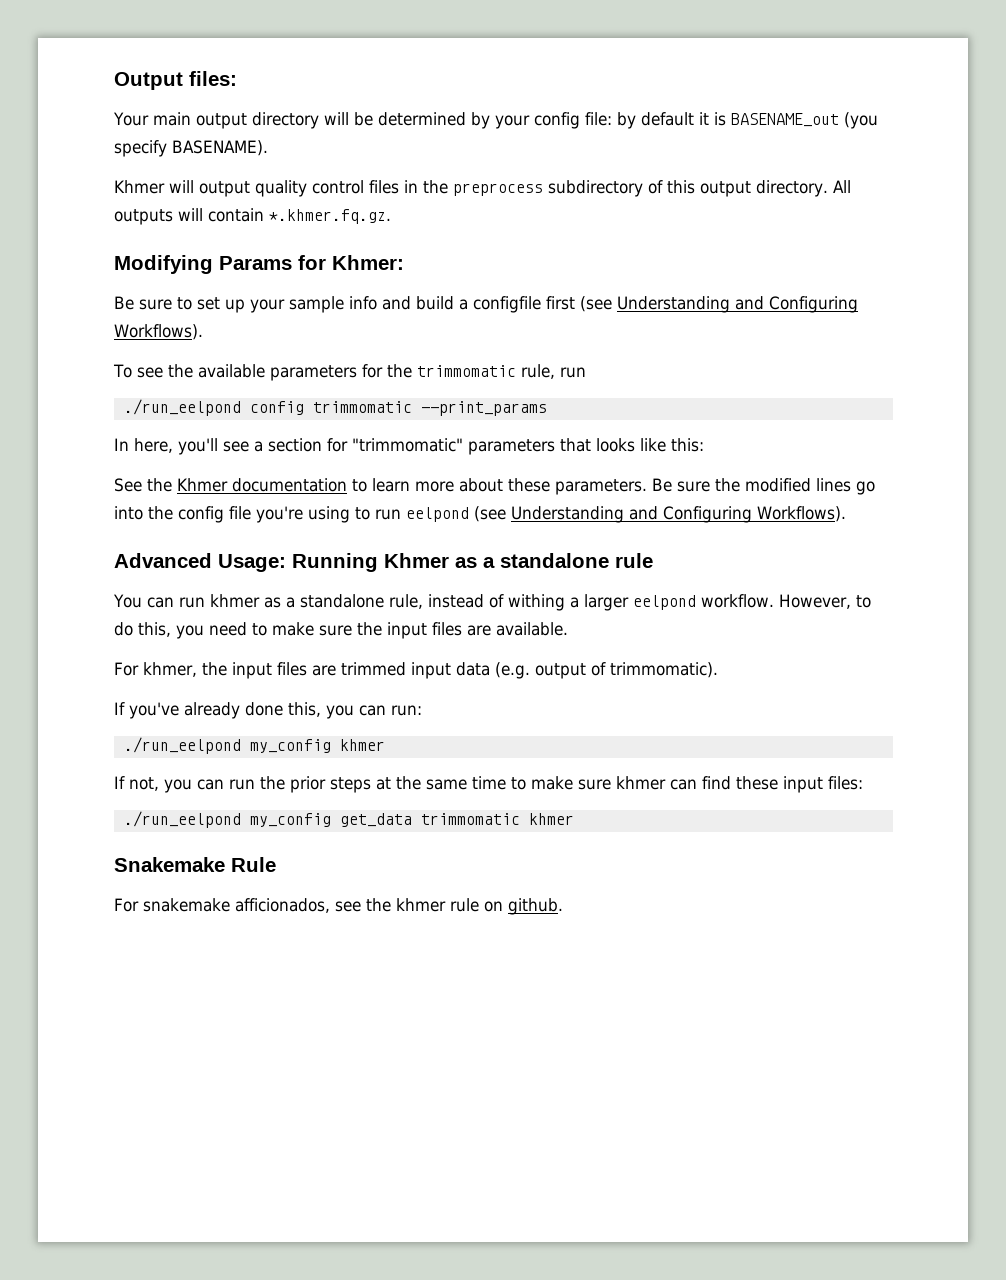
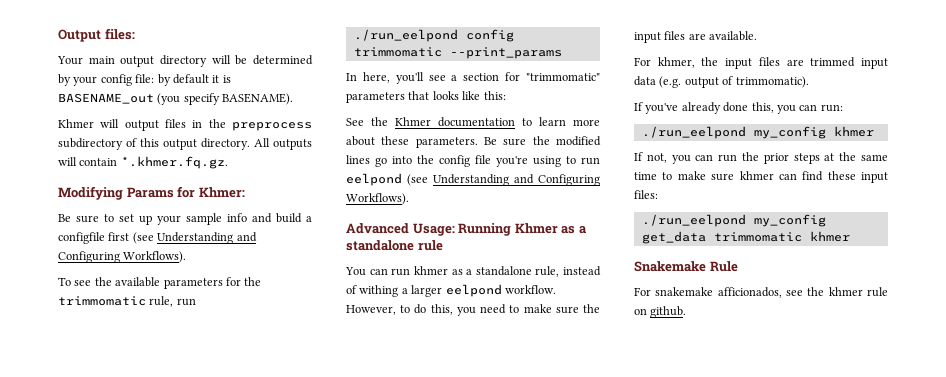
[255,180,364,197] quality control -> (159, 125) none

